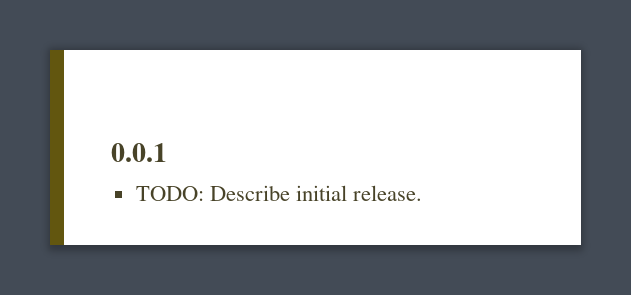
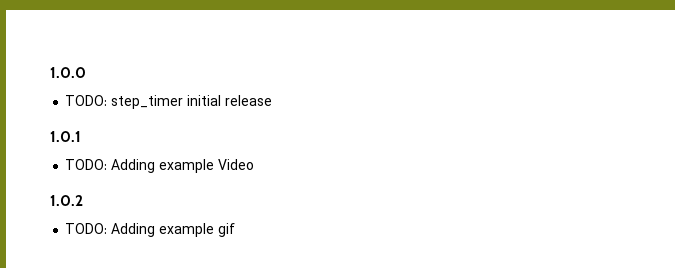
[111,143,167,162] [135,185,422,201] 0.0.1 // TODO: Describe initial release. -> [50,67,86,78] [65,95,273,109] [50,131,81,142] [65,159,255,173] [50,195,83,206] [65,223,236,237] 1.0.0 // TODO: step_timer initial release // 1.0.1 // TODO: Adding example Video // 1.0.2 // TODO: Adding example gif

